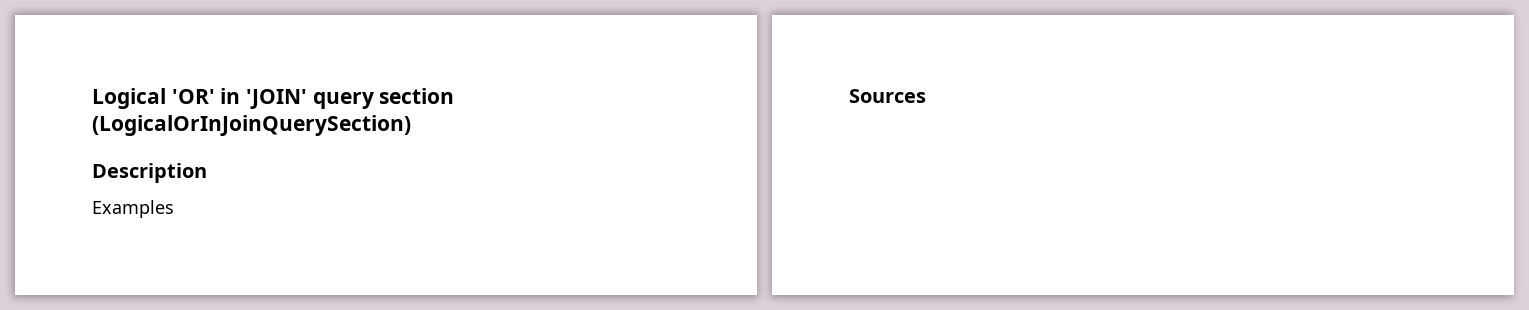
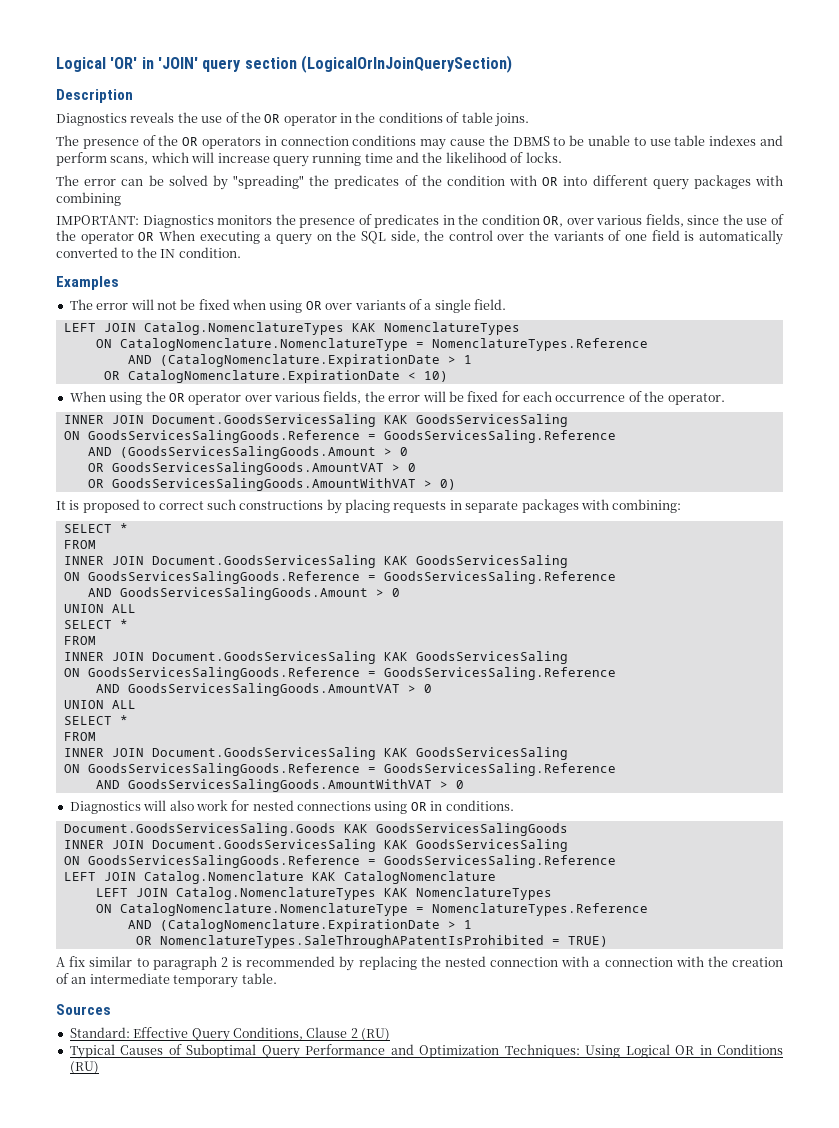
[92,200,174,218] [849,89,926,103] Examples // Sources -> [56,112,529,127] [56,135,783,150] [56,152,562,167] [56,175,783,190] [56,192,121,206] [56,214,784,228] [56,230,783,245] [56,247,241,258] [56,276,119,290] [69,299,506,313] [63,322,520,335] [95,338,648,351] [127,354,472,367] [103,370,448,383] [69,391,725,405] [63,414,568,427] [63,430,616,443] [87,446,408,459] [87,462,416,475] [87,478,456,491] [56,499,682,514] [63,523,128,533] [63,540,96,549] [63,555,568,568] [63,571,616,584] [87,587,400,600] [63,604,136,613] [63,619,128,629] [63,636,96,645] [63,651,568,664] [63,667,616,680] [95,683,432,696] [63,700,136,709] [63,715,128,725] [63,732,96,741] [63,747,568,760] [63,763,616,776] [95,779,464,792] [69,800,514,814] [63,823,568,836] [63,839,568,852] [63,855,616,868] [63,871,496,884] [95,887,552,900] [95,903,648,916] [127,919,472,932] [135,935,608,948] [56,956,783,971] [56,973,277,988] [56,1004,111,1015] [69,1027,390,1042] [69,1044,784,1059] [69,1061,99,1074] Diagnostics reveals the use of the OR operator in the conditions of table joins. // The presence of the OR operators in connection conditions may cause the DBMS to be unable to use table indexes and perform scans, which will increase query running time and the likelihood of locks. // The error can be solved by "spreading" the predicates of the condition with OR into different query packages with combining // IMPORTANT: Diagnostics monitors the presence of predicates in the condition OR, over various fields, since the use of the operator OR When executing a query on the SQL side, the control over the variants of one field is automatically converted to the IN condition. // Examples // The error will not be fixed when using OR over variants of a single field. // LEFT JOIN Catalog.NomenclatureTypes КАК NomenclatureTypes // ON CatalogNomenclature.NomenclatureType = NomenclatureTypes.Reference // AND (CatalogNomenclature.ExpirationDate > 1 // OR CatalogNomenclature.ExpirationDate < 10) // When using the OR operator over various fields, the error will be fixed for each occurrence of the operator. // INNER JOIN Document.GoodsServicesSaling КАК GoodsServicesSaling // ON GoodsServicesSalingGoods.Reference = GoodsServicesSaling.Reference // AND (GoodsServicesSalingGoods.Amount > 0 // OR GoodsServicesSalingGoods.AmountVAT > 0 // OR GoodsServicesSalingGoods.AmountWithVAT > 0) // It is proposed to correct such constructions by placing requests in separate packages with combining: // SELECT * // FROM // INNER JOIN Document.GoodsServicesSaling КАК GoodsServicesSaling // ON GoodsServicesSalingGoods.Reference = GoodsServicesSaling.Reference // AND GoodsServicesSalingGoods.Amount > 0 // UNION ALL // SELECT * // FROM // INNER JOIN Document.GoodsServicesSaling КАК GoodsServicesSaling // ON GoodsServicesSalingGoods.Reference = GoodsServicesSaling.Reference // AND GoodsServicesSalingGoods.AmountVAT > 0 // UNION ALL // SELECT * // FROM // INNER JOIN Document.GoodsServicesSaling КАК GoodsServicesSaling // ON GoodsServicesSalingGoods.Reference = GoodsServicesSaling.Reference // AND GoodsServicesSalingGoods.AmountWithVAT > 0 // Diagnostics will also work for nested connections using OR in conditions. // Document.GoodsServicesSaling.Goods КАК GoodsServicesSalingGoods // INNER JOIN Document.GoodsServicesSaling КАК GoodsServicesSaling // ON GoodsServicesSalingGoods.Reference = GoodsServicesSaling.Reference // LEFT JOIN Catalog.Nomenclature КАК CatalogNomenclature // LEFT JOIN Catalog.NomenclatureTypes КАК NomenclatureTypes // ON CatalogNomenclature.NomenclatureType = NomenclatureTypes.Reference // AND (CatalogNomenclature.ExpirationDate > 1 // OR NomenclatureTypes.SaleThroughAPatentIsProhibited = TRUE) // A fix similar to paragraph 2 is recommended by replacing the nested connection with a connection with the creation of an intermediate temporary table. // Sources // Standard: Effective Query Conditions, Clause 2 (RU) // Typical Causes of Suboptimal Query Performance and Optimization Techniques: Using Logical OR in Conditions (RU)

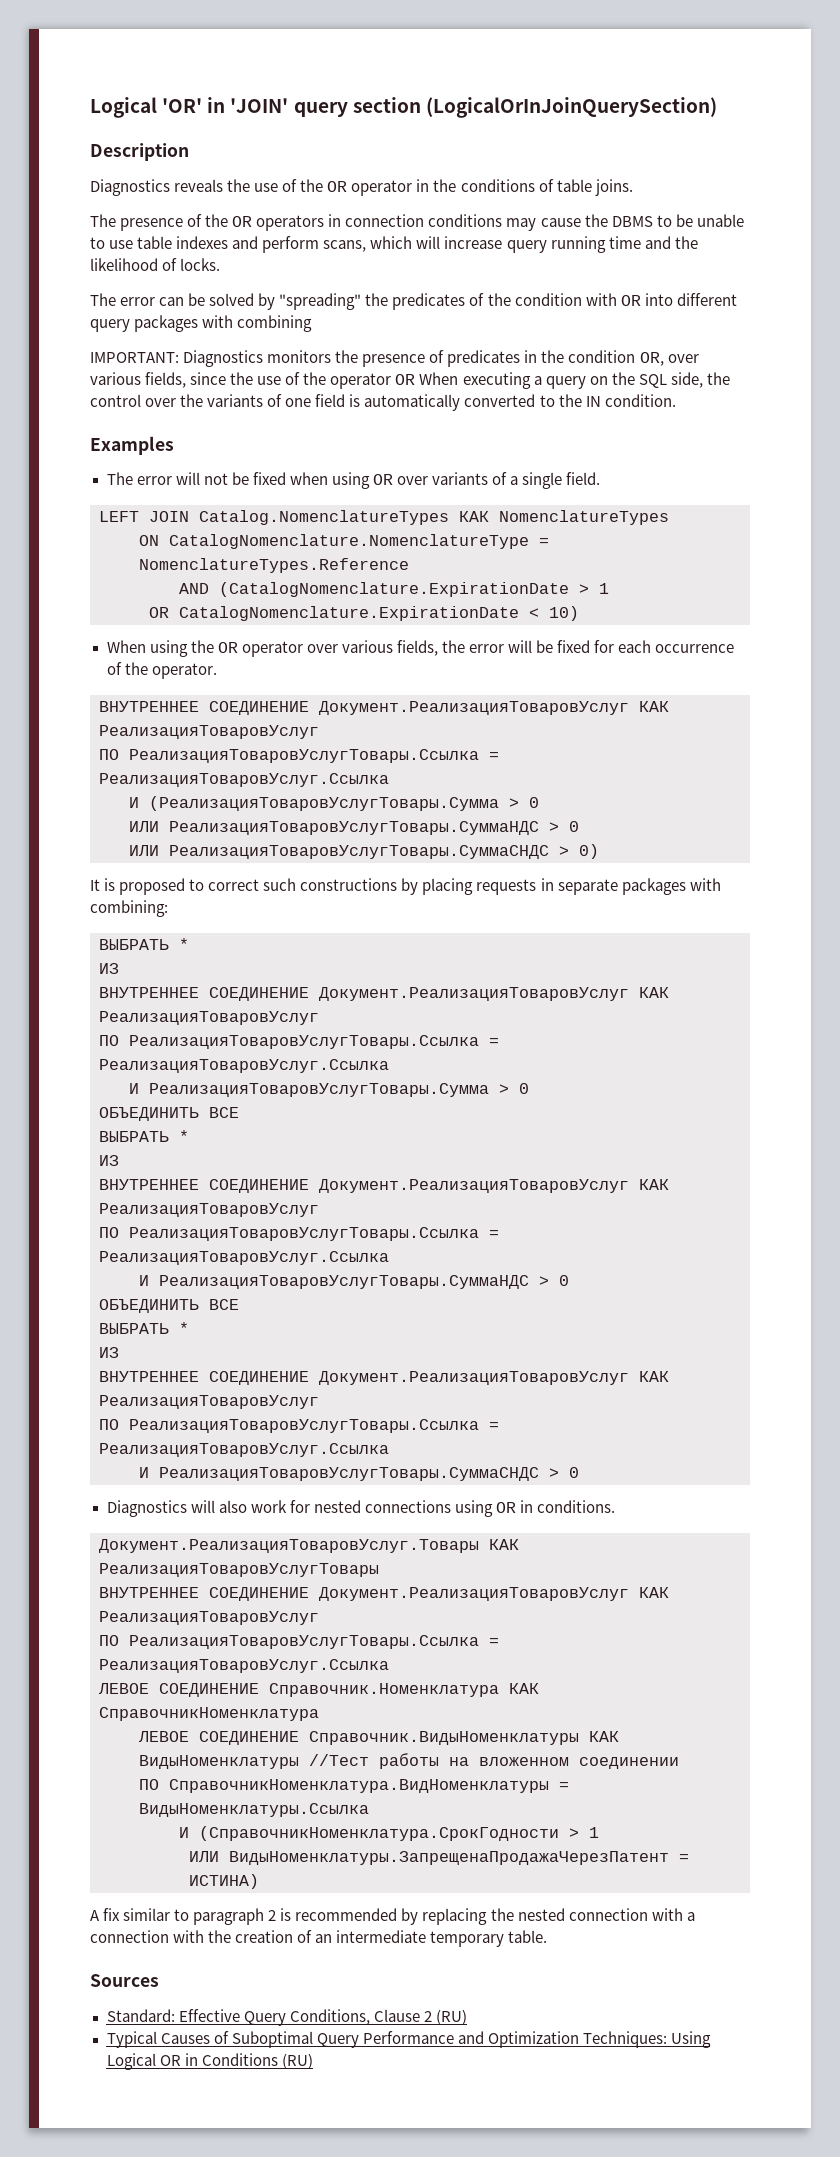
[63,414,568,427] [63,430,616,443] [87,446,408,459] [87,462,416,475] [87,478,416,491] INNER JOIN Document.GoodsServicesSaling КАК GoodsServicesSaling // ON GoodsServicesSalingGoods.Reference = GoodsServicesSaling.Reference // AND (GoodsServicesSalingGoods.Amount > 0 // OR GoodsServicesSalingGoods.AmountVAT > 0 // OR GoodsServicesSalingGoods.AmountWithVAT -> [99,701,669,715] [99,725,319,739] [99,749,499,763] [99,773,389,787] [129,796,539,811] [129,821,579,835] [129,845,549,859] ВНУТРЕННЕЕ СОЕДИНЕНИЕ Документ.РеализацияТоваровУслуг КАК РеализацияТоваровУслуг // ПО РеализацияТоваровУслугТовары.Ссылка = РеализацияТоваровУслуг.Ссылка // И (РеализацияТоваровУслугТовары.Сумма > 0 // ИЛИ РеализацияТоваровУслугТовары.СуммаНДС > 0 // ИЛИ РеализацияТоваровУслугТовары.СуммаСНДС
[63,523,128,533] [63,540,96,549] [63,555,568,568] [63,571,616,584] [87,587,400,600] [63,604,136,613] [63,619,128,629] [63,636,96,645] [63,651,568,664] [63,667,616,680] [95,683,432,696] [63,700,136,709] [63,715,128,725] [63,732,96,741] [63,747,568,760] [63,763,616,776] [95,779,432,792] SELECT * // FROM // INNER JOIN Document.GoodsServicesSaling КАК GoodsServicesSaling // ON GoodsServicesSalingGoods.Reference = GoodsServicesSaling.Reference // AND GoodsServicesSalingGoods.Amount > 0 // UNION ALL // SELECT * // FROM // INNER JOIN Document.GoodsServicesSaling КАК GoodsServicesSaling // ON GoodsServicesSalingGoods.Reference = GoodsServicesSaling.Reference // AND GoodsServicesSalingGoods.AmountVAT > 0 // UNION ALL // SELECT * // FROM // INNER JOIN Document.GoodsServicesSaling КАК GoodsServicesSaling // ON GoodsServicesSalingGoods.Reference = GoodsServicesSaling.Reference // AND GoodsServicesSalingGoods.AmountWithVAT -> [99,938,189,950] [99,963,119,974] [99,987,669,1001] [99,1011,319,1025] [99,1035,499,1049] [99,1059,389,1073] [129,1083,529,1097] [99,1107,239,1121] [99,1130,189,1142] [99,1155,119,1166] [99,1179,669,1193] [99,1203,319,1217] [99,1227,499,1241] [99,1251,389,1265] [139,1275,569,1289] [99,1299,239,1313] [99,1322,189,1334] [99,1347,119,1358] [99,1371,669,1385] [99,1395,319,1409] [99,1419,499,1433] [99,1443,389,1457] [139,1467,539,1481] ВЫБРАТЬ * // ИЗ // ВНУТРЕННЕЕ СОЕДИНЕНИЕ Документ.РеализацияТоваровУслуг КАК РеализацияТоваровУслуг // ПО РеализацияТоваровУслугТовары.Ссылка = РеализацияТоваровУслуг.Ссылка // И РеализацияТоваровУслугТовары.Сумма > 0 // ОБЪЕДИНИТЬ ВСЕ // ВЫБРАТЬ * // ИЗ // ВНУТРЕННЕЕ СОЕДИНЕНИЕ Документ.РеализацияТоваровУслуг КАК РеализацияТоваровУслуг // ПО РеализацияТоваровУслугТовары.Ссылка = РеализацияТоваровУслуг.Ссылка // И РеализацияТоваровУслугТовары.СуммаНДС > 0 // ОБЪЕДИНИТЬ ВСЕ // ВЫБРАТЬ * // ИЗ // ВНУТРЕННЕЕ СОЕДИНЕНИЕ Документ.РеализацияТоваровУслуг КАК РеализацияТоваровУслуг // ПО РеализацияТоваровУслугТовары.Ссылка = РеализацияТоваровУслуг.Ссылка // И РеализацияТоваровУслугТовары.СуммаСНДС
[63,823,568,836] [63,839,568,852] [63,855,616,868] [63,871,496,884] [95,887,552,900] [95,903,648,916] [127,919,472,932] [135,935,608,948] Document.GoodsServicesSaling.Goods КАК GoodsServicesSalingGoods // INNER JOIN Document.GoodsServicesSaling КАК GoodsServicesSaling // ON GoodsServicesSalingGoods.Reference = GoodsServicesSaling.Reference // LEFT JOIN Catalog.Nomenclature КАК CatalogNomenclature // LEFT JOIN Catalog.NomenclatureTypes КАК NomenclatureTypes // ON CatalogNomenclature.NomenclatureType = NomenclatureTypes.Reference // AND (CatalogNomenclature.ExpirationDate > 1 // OR NomenclatureTypes.SaleThroughAPatentIsProhibited = TRUE) -> [99,1539,519,1553] [99,1563,379,1577] [99,1587,669,1601] [99,1611,319,1625] [99,1635,499,1649] [99,1659,389,1673] [98,1683,539,1697] [99,1707,319,1721] [138,1731,619,1745] [139,1753,679,1769] [139,1779,569,1793] [139,1803,369,1817] [179,1826,599,1841] [189,1851,689,1865] [189,1874,259,1889] Документ.РеализацияТоваровУслуг.Товары КАК РеализацияТоваровУслугТовары // ВНУТРЕННЕЕ СОЕДИНЕНИЕ Документ.РеализацияТоваровУслуг КАК РеализацияТоваровУслуг // ПО РеализацияТоваровУслугТовары.Ссылка = РеализацияТоваровУслуг.Ссылка // ЛЕВОЕ СОЕДИНЕНИЕ Справочник.Номенклатура КАК СправочникНоменклатура // ЛЕВОЕ СОЕДИНЕНИЕ Справочник.ВидыНоменклатуры КАК ВидыНоменклатуры //Тест работы на вложенном соединении // ПО СправочникНоменклатура.ВидНоменклатуры = ВидыНоменклатуры.Ссылка // И (СправочникНоменклатура.СрокГодности > 1 // ИЛИ ВидыНоменклатуры.ЗапрещенаПродажаЧерезПатент = ИСТИНА)

